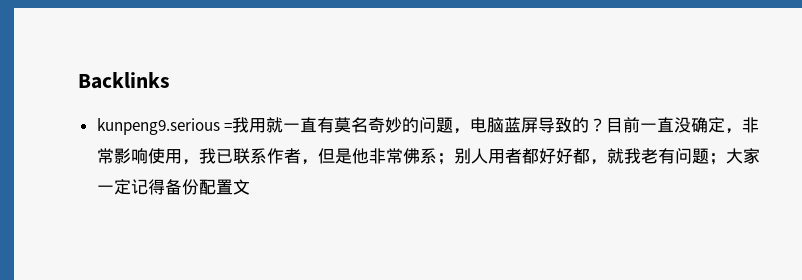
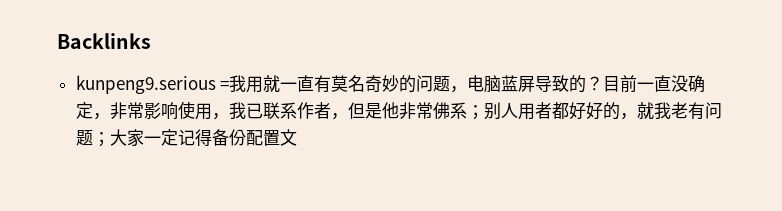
[572,148,590,164] 都 -> [602,102,620,120] 的

